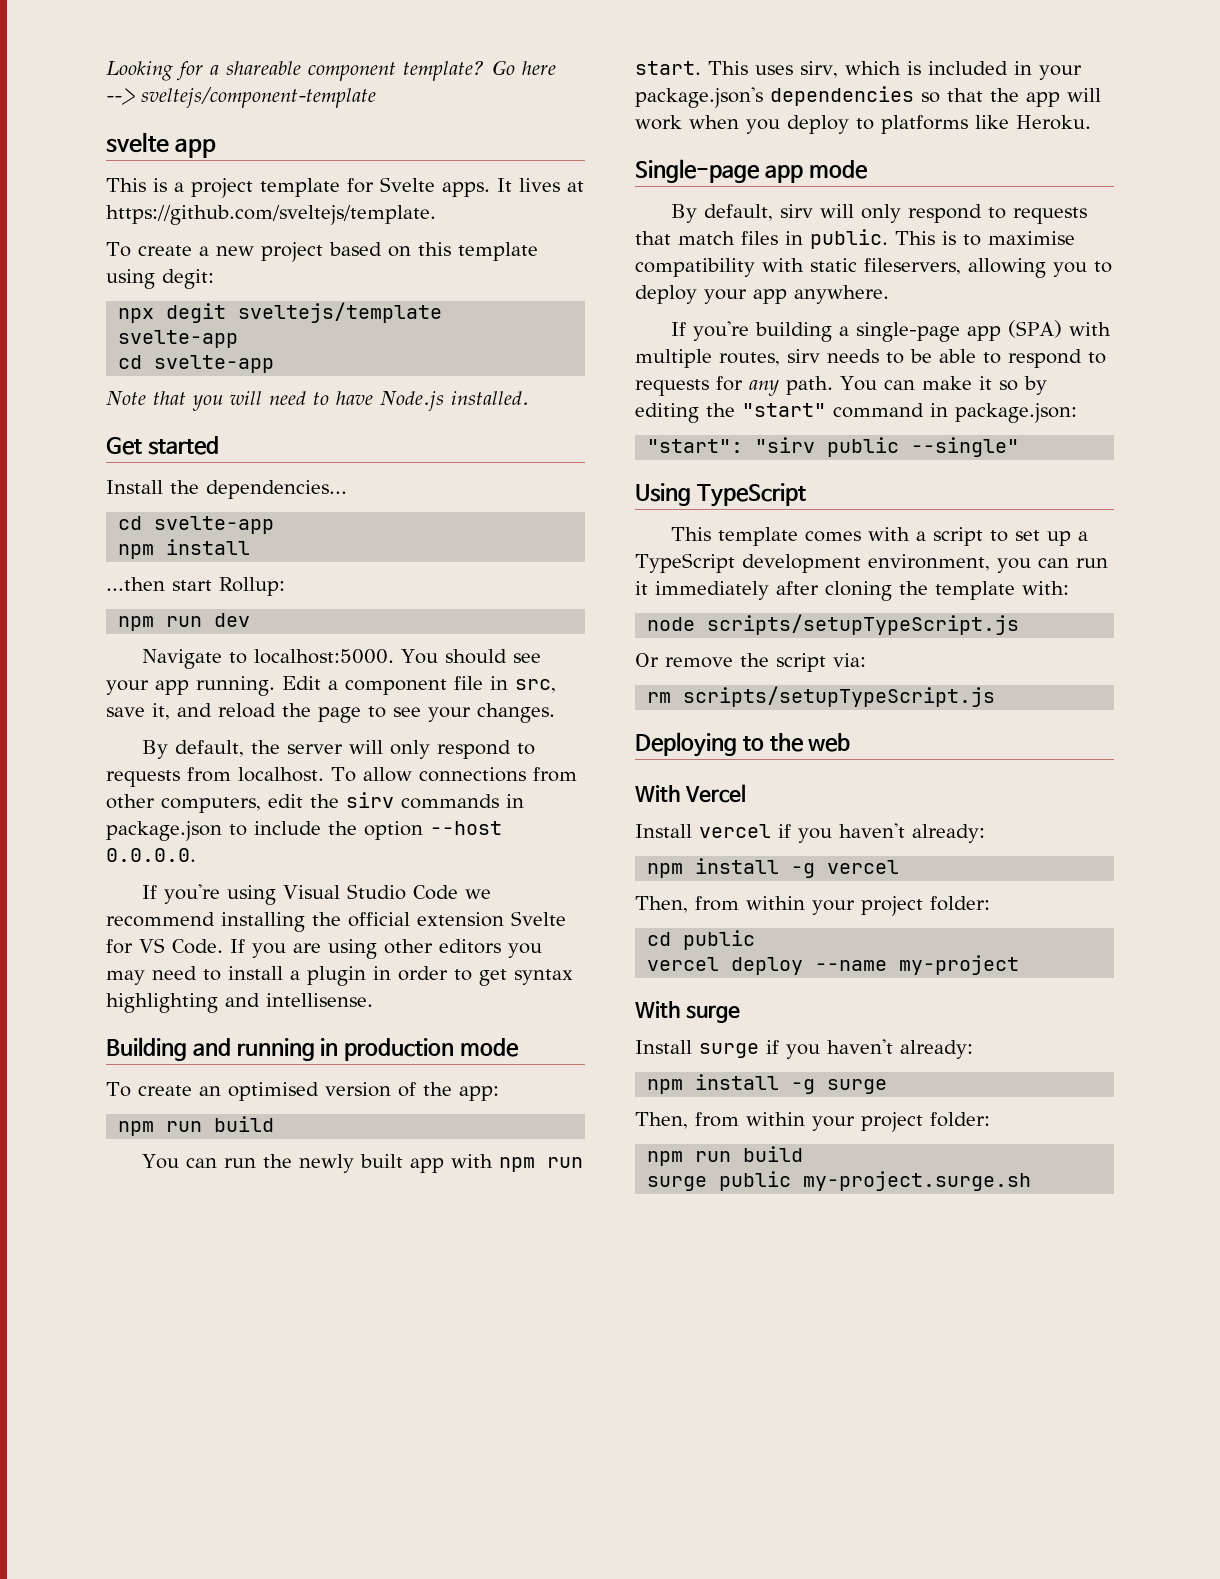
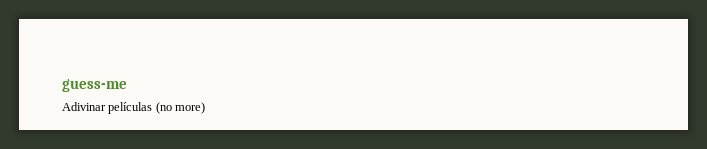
[106,60,556,81] [106,87,376,108] [106,132,217,158] [106,177,584,198] [106,205,436,225] [106,242,538,262] [106,269,214,289] [118,302,443,323] [118,330,239,348] [118,355,275,373] [106,391,529,411] [106,436,219,455] [106,480,347,499] [118,516,275,534] [118,539,251,559] [106,577,285,596] [118,613,251,631] [142,649,542,669] [106,676,556,696] [106,703,555,723] [142,740,536,759] [106,767,577,787] [106,792,524,813] [106,821,502,841] [106,848,196,862] [142,884,492,905] [106,911,566,932] [106,938,542,959] [106,966,573,986] [106,993,373,1013] [106,1037,519,1061] [106,1082,499,1101] [118,1116,275,1136] [142,1154,584,1173] [635,61,1082,80] [635,86,1101,108] [635,115,1091,134] [635,159,868,183] [671,204,1088,224] [635,229,1075,249] [635,258,1112,278] [635,285,889,304] [671,320,1112,342] [635,349,1106,368] [635,376,1047,396] [635,403,1077,423] [647,437,1020,457] [635,483,806,507] [671,527,1089,546] [635,553,1108,573] [635,581,1069,601] [647,614,1020,635] [635,653,866,672] [647,686,996,707] [635,732,851,757] [635,784,746,803] [635,823,985,843] [647,858,900,878] [635,896,990,916] [647,930,756,950] [647,955,1020,975] [635,1001,740,1023] [635,1039,973,1059] [647,1074,888,1094] [635,1112,990,1132] [647,1146,804,1166] [647,1171,1032,1191] Looking for a shareable component template? Go here --> sveltejs/component-template // svelte app // This is a project template for Svelte apps. It lives at https://github.com/sveltejs/template. // To create a new project based on this template using degit: // npx degit sveltejs/template svelte-app // cd svelte-app // Note that you will need to have Node.js installed. // Get started // Install the dependencies... // cd svelte-app // npm install // ...then start Rollup: // npm run dev // Navigate to localhost:5000. You should see your app running. Edit a component file in src, save it, and reload the page to see your changes. // By default, the server will only respond to requests from localhost. To allow connections from other computers, edit the sirv commands in package.json to include the option --host 0.0.0.0. // If you're using Visual Studio Code we recommend installing the official extension Svelte for VS Code. If you are using other editors you may need to install a plugin in order to get syntax highlighting and intellisense. // Building and running in production mode // To create an optimised version of the app: // npm run build // You can run the newly built app with npm run start. This uses sirv, which is included in your package.json's dependencies so that the app will work when you deploy to platforms like Heroku. // Single-page app mode // By default, sirv will only respond to requests that match files in public. This is to maximise compatibility with static fileservers, allowing you to deploy your app anywhere. // If you're building a single-page app (SPA) with multiple routes, sirv needs to be able to respond to requests for any path. You can make it so by editing the "start" command in package.json: // "start": "sirv public --single" // Using TypeScript // This template comes with a script to set up a TypeScript development environment, you can run it immediately after cloning the template with: // node scripts/setupTypeScript.js // Or remove the script via: // rm scripts/setupTypeScript.js // Deploying to the web // With Vercel // Install vercel if you haven't already: // npm install -g vercel // Then, from within your project folder: // cd public // vercel deploy --name my-project // With surge // Install surge if you haven't already: // npm install -g surge // Then, from within your project folder: // npm run build // surge public my-project.surge.sh -> [62,79,127,92] [62,102,206,114] guess-me // Adivinar películas (no more)

